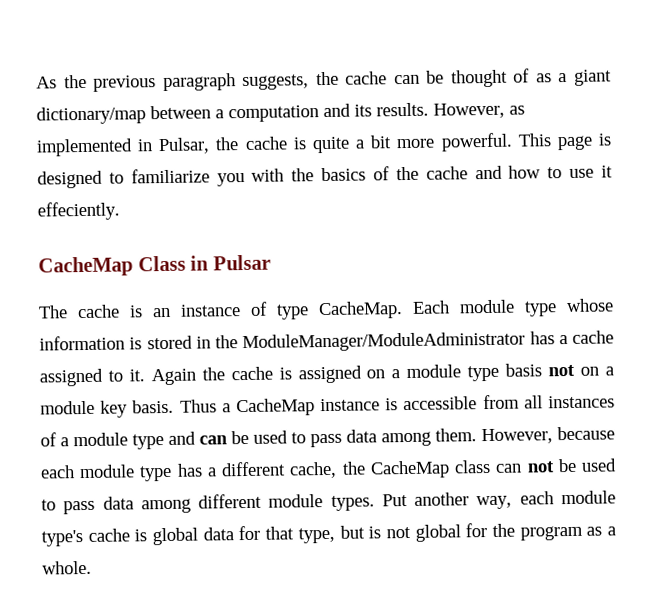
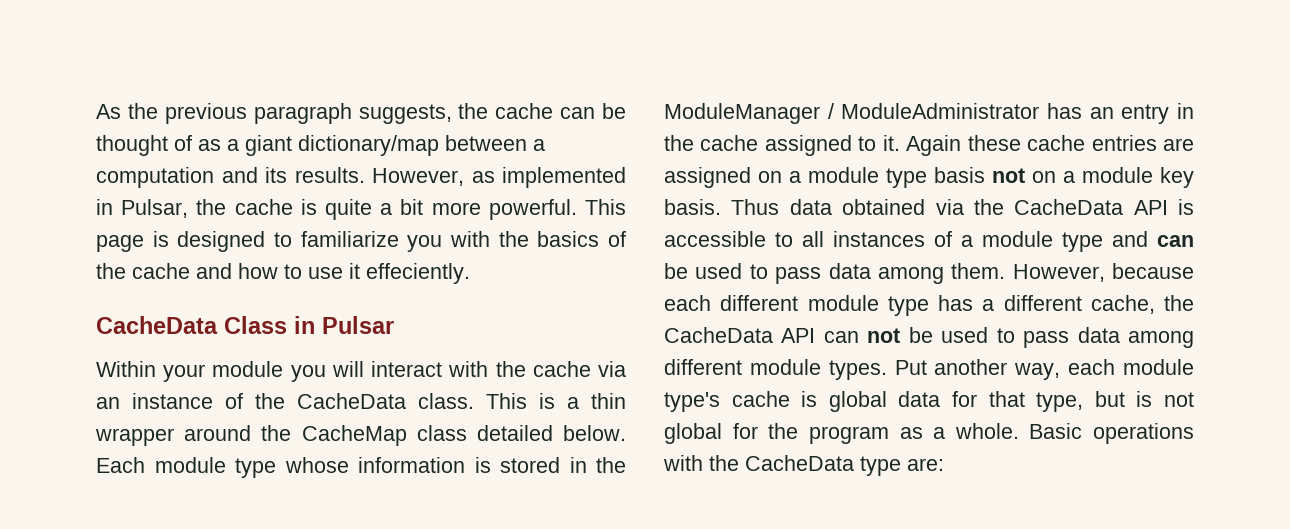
[38,256,133,277] CacheMap -> [96,316,218,334] CacheData
[38,301,403,320] The cache is an instance of type CacheMap. -> [96,361,626,382] [96,393,626,409] [95,425,626,446] Within your module you will interact with the cache via an instance of the CacheData class. This is a thin wrapper around the CacheMap class detailed below.
[242,331,568,353] ModuleManager/ModuleAdministrator has a -> [664,103,1194,124] [664,135,694,151] ModuleManager / ModuleAdministrator has an entry in the
[201,366,292,381] the cache is -> [967,135,1194,151] these cache entries are
[221,398,381,417] a CacheMap instance -> [789,199,1168,215] data obtained via the CacheData API
[482,394,520,410] from -> [775,232,793,247] to
(75, 472) none -> [720,295,799,311] different
[369,459,492,479] CacheMap class -> [664,327,816,343] CacheData API
(92, 567) none -> [1029,423,1194,444] [663,455,944,476] Basic operations with the CacheData type are:

